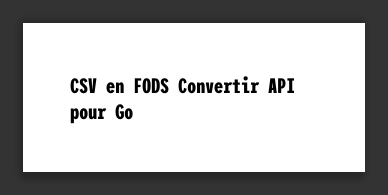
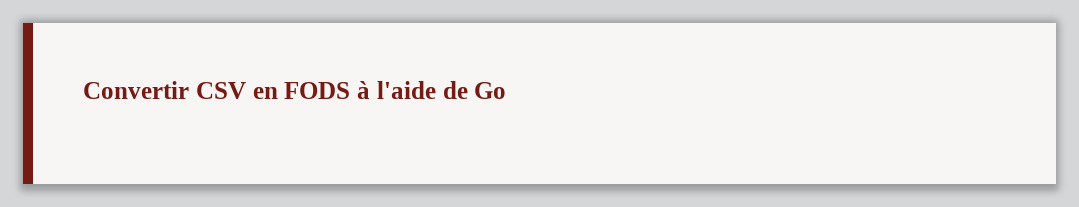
(70, 86) none -> [83,81,189,99] Convertir
[178,76,295,94] [70,108,107,124] Convertir API pour -> [357,81,468,99] à l'aide de

